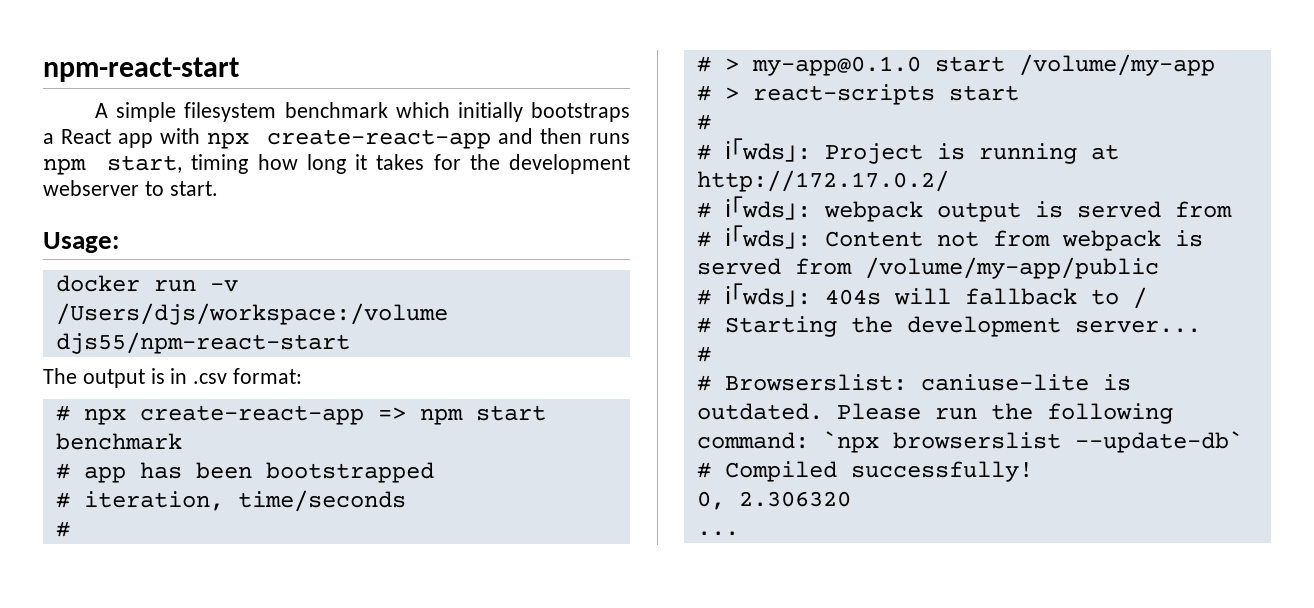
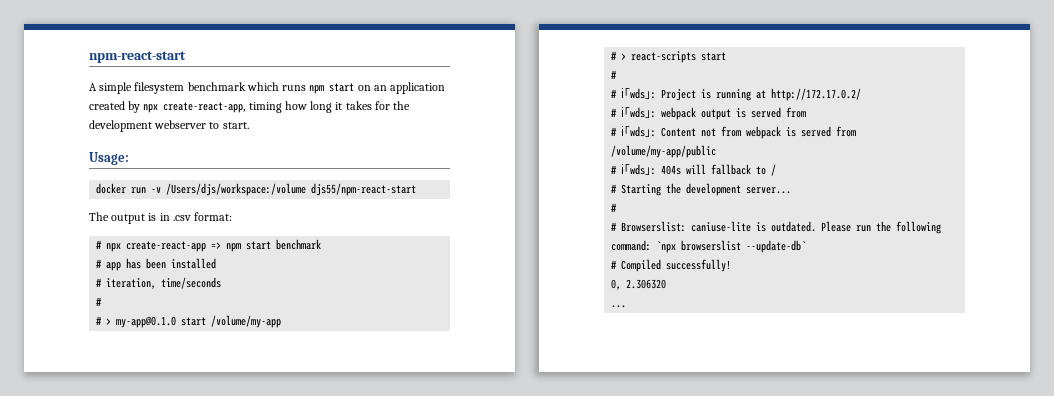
[457,102,630,122] [43,128,630,149] [43,155,183,175] initially bootstraps a React app with npx create-react-app and then runs npm start, -> [282,82,446,94] [89,101,246,113] runs npm start on an application created by npx create-react-app,
[265,462,434,483] bootstrapped -> [171,258,217,269] installed

